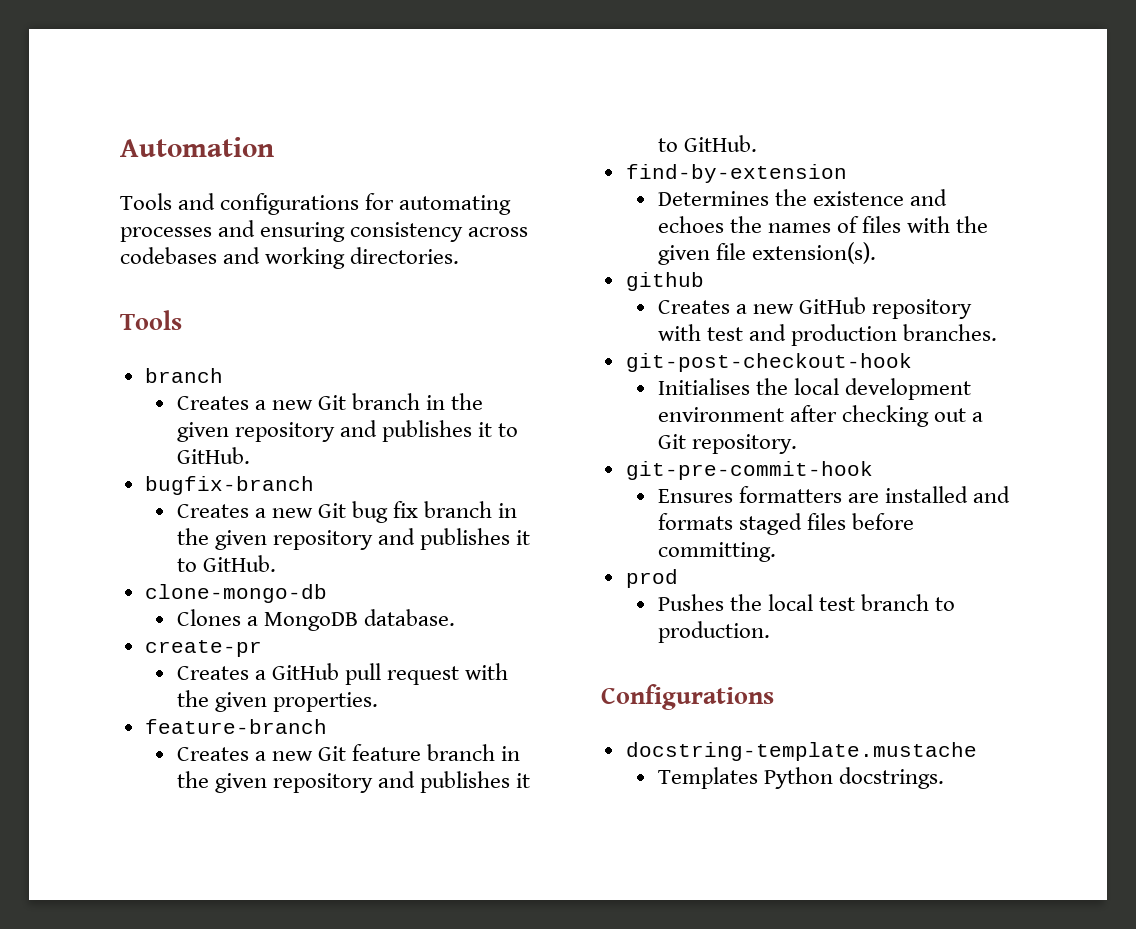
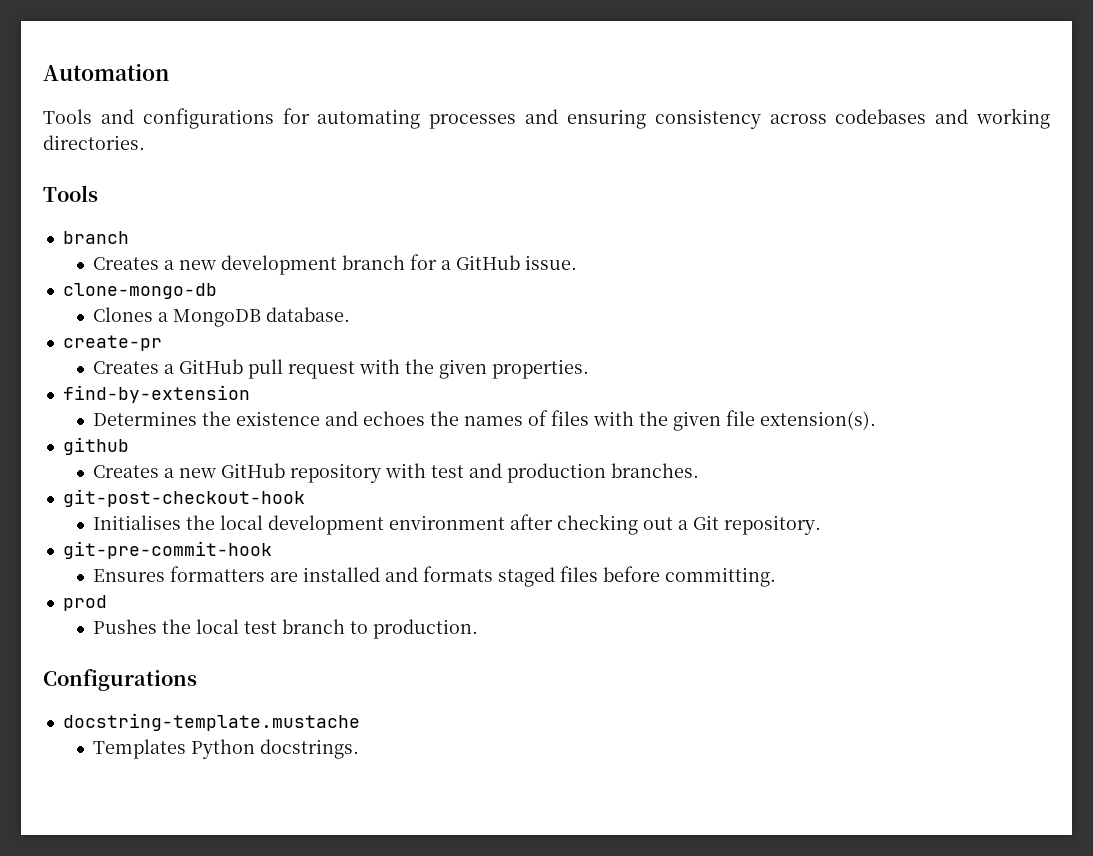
[317,393,484,410] [176,420,519,442] [176,447,250,464] [144,476,314,495] [176,501,518,523] [176,528,531,550] [176,555,276,572] Git branch in the given repository and publishes it to GitHub. // bugfix-branch // Creates a new Git bug fix branch in the given repository and publishes it to GitHub. -> [221,254,578,275] development branch for a GitHub issue.
[144,719,327,734] [176,744,521,761] [176,771,531,793] [657,135,757,152] // feature-branch // Creates a new Git feature branch in the given repository and publishes it to GitHub. -> (590, 369) none

